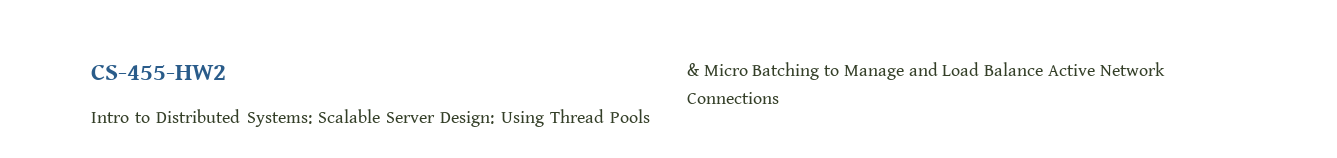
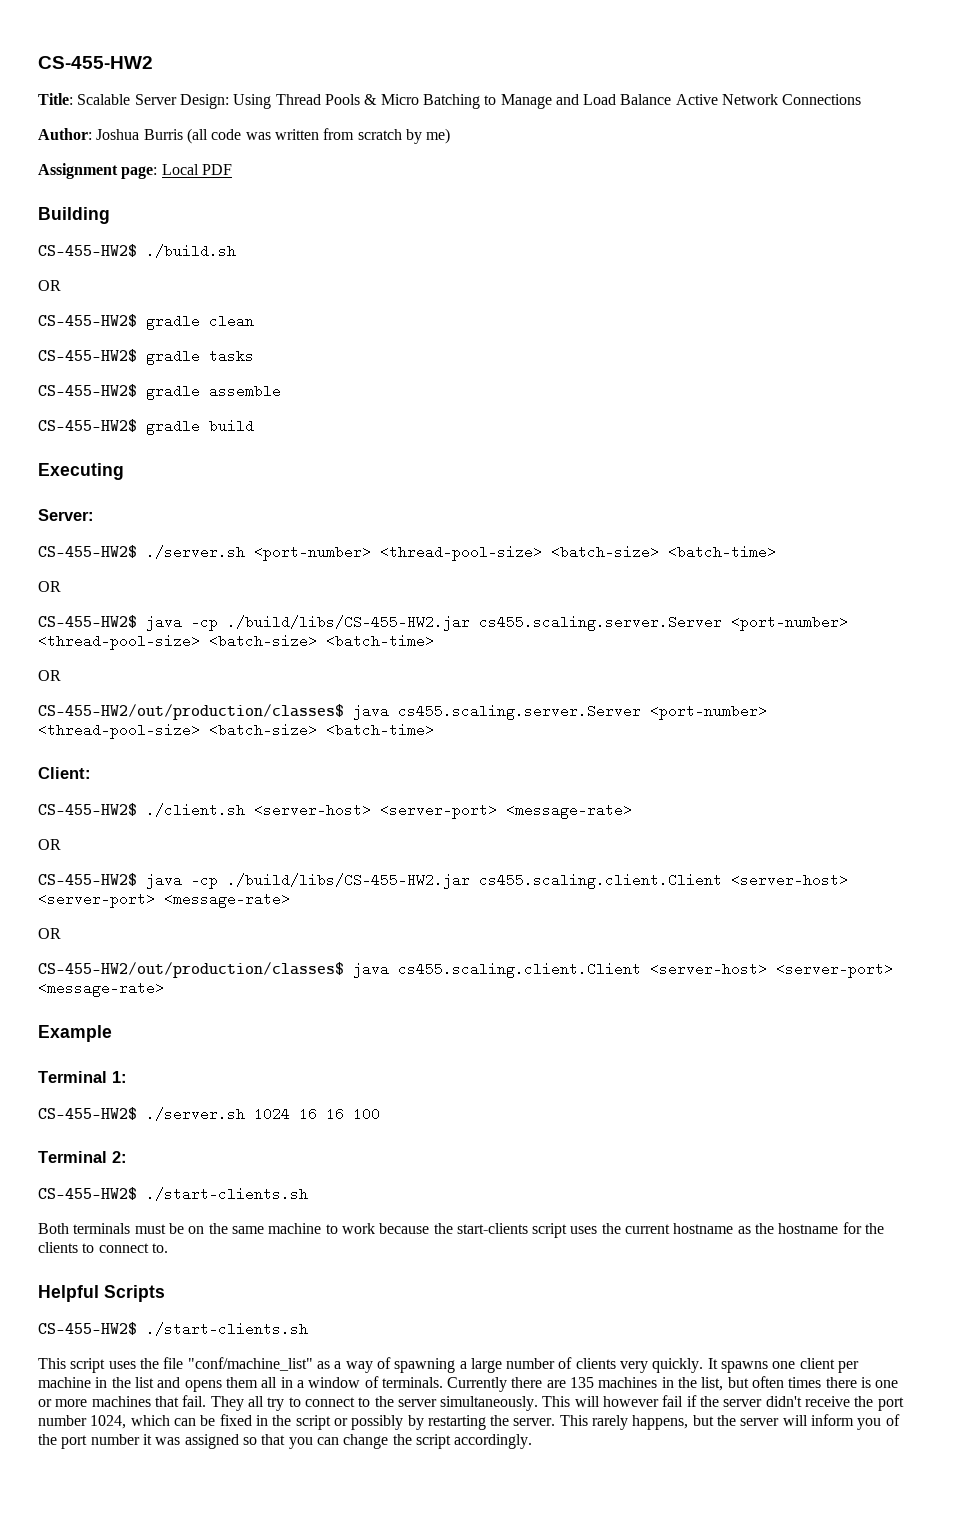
[91,109,312,127] Intro to Distributed Systems: -> [38,93,73,105] Title:
(779, 98) none -> [38,128,451,144] [38,163,232,179] [38,207,110,224] [38,244,236,258] [38,280,61,291] [38,314,254,330] [38,349,254,365] [38,384,281,400] [38,419,254,435] [38,463,124,480] [38,509,94,521] [38,545,776,561] [38,581,61,592] [38,615,848,631] [38,634,434,650] [38,670,61,681] [38,704,767,720] [38,723,434,739] [38,767,91,779] [38,803,632,819] [38,839,61,850] [38,873,848,889] [38,892,290,908] [38,928,61,939] [38,962,893,978] [38,981,164,997] [38,1025,112,1042] [38,1071,127,1083] [38,1107,380,1121] [38,1151,127,1163] [38,1187,308,1201] [38,1222,885,1238] [38,1242,168,1253] [38,1285,165,1302] [38,1322,308,1336] [38,1357,860,1373] [38,1376,899,1392] [38,1395,904,1411] [38,1414,900,1430] [38,1434,533,1449] // Author: Joshua Burris (all code was written from scratch by me) // Assignment page: Local PDF // Building // CS-455-HW2$ ./build.sh // OR // CS-455-HW2$ gradle clean // CS-455-HW2$ gradle tasks // CS-455-HW2$ gradle assemble // CS-455-HW2$ gradle build // Executing // Server: // CS-455-HW2$ ./server.sh <port-number> <thread-pool-size> <batch-size> <batch-time> // OR // CS-455-HW2$ java -cp ./build/libs/CS-455-HW2.jar cs455.scaling.server.Server <port-number> <thread-pool-size> <batch-size> <batch-time> // OR // CS-455-HW2/out/production/classes$ java cs455.scaling.server.Server <port-number> <thread-pool-size> <batch-size> <batch-time> // Client: // CS-455-HW2$ ./client.sh <server-host> <server-port> <message-rate> // OR // CS-455-HW2$ java -cp ./build/libs/CS-455-HW2.jar cs455.scaling.client.Client <server-host> <server-port> <message-rate> // OR // CS-455-HW2/out/production/classes$ java cs455.scaling.client.Client <server-host> <server-port> <message-rate> // Example // Terminal 1: // CS-455-HW2$ ./server.sh 1024 16 16 100 // Terminal 2: // CS-455-HW2$ ./start-clients.sh // Both terminals must be on the same machine to work because the start-clients script uses the current hostname as the hostname for the clients to connect to. // Helpful Scripts // CS-455-HW2$ ./start-clients.sh // This script uses the file "conf/machine_list" as a way of spawning a large number of clients very quickly. It spawns one client per machine in the list and opens them all in a window of terminals. Currently there are 135 machines in the list, but often times there is one or more machines that fail. They all try to connect to the server simultaneously. This will however fail if the server didn't receive the port number 1024, which can be fixed in the script or possibly by restarting the server. This rarely happens, but the server will inform you of the port number it was assigned so that you can change the script accordingly.

